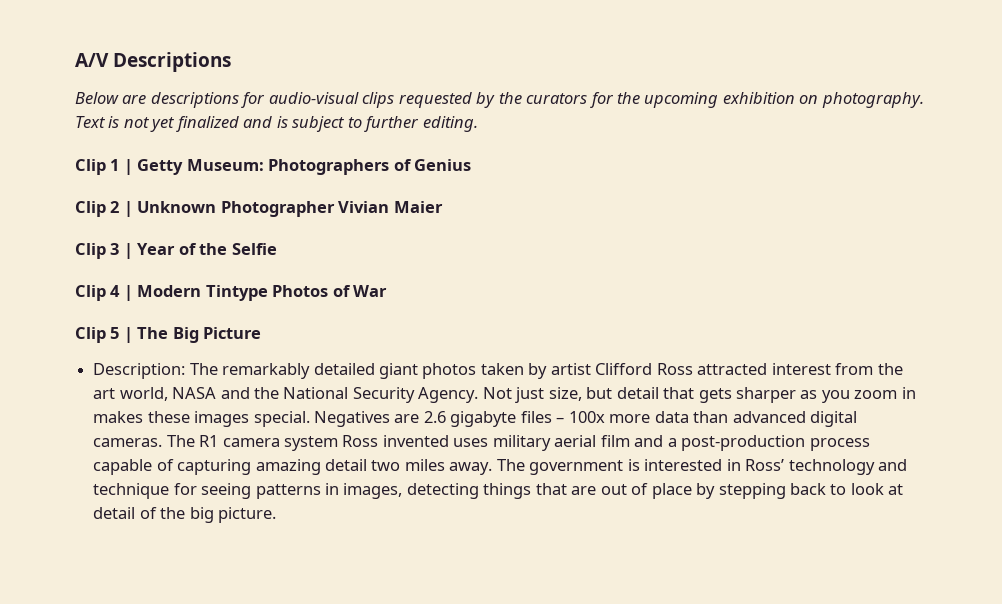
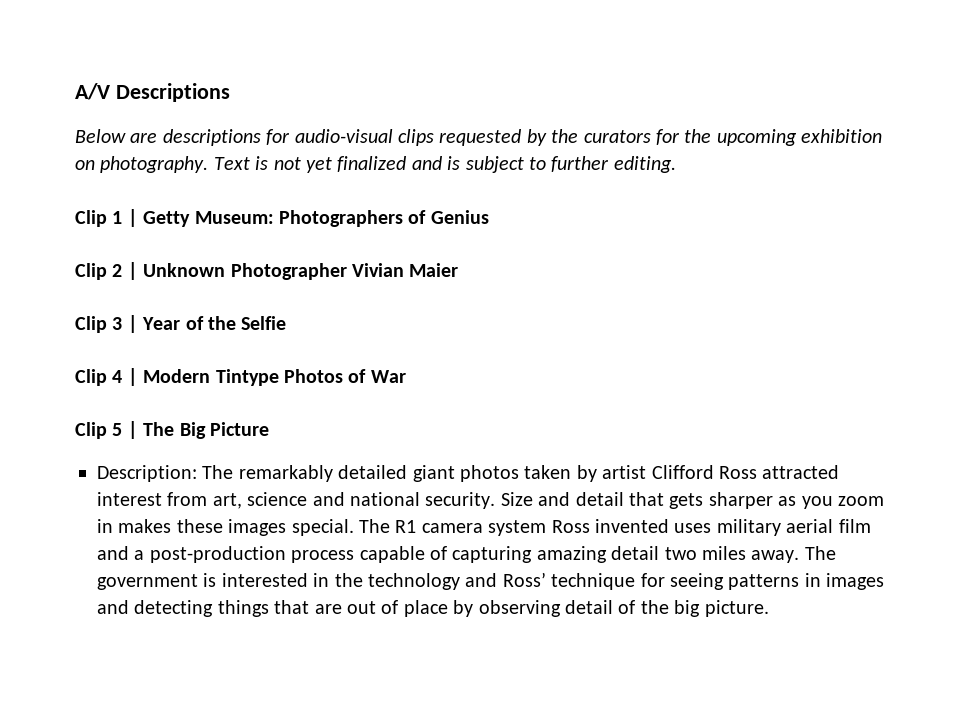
[877,363,903,375] [93,387,613,403] the art world, NASA and the National Security Agency. Not just size, but -> [212,492,571,509] art, science and national security. Size and
[313,411,857,427] [93,438,163,447] Negatives are 2.6 gigabyte files – 100x more data than advanced digital cameras. -> (354, 527) none
[745,459,785,471] Ross’ -> [334,573,363,587] the
(907, 465) none -> [502,572,546,587] Ross’
[343,483,403,499] images, -> [826,573,885,590] [97,600,129,614] images and
[718,483,904,499] stepping back to look at -> [478,600,561,617] observing

